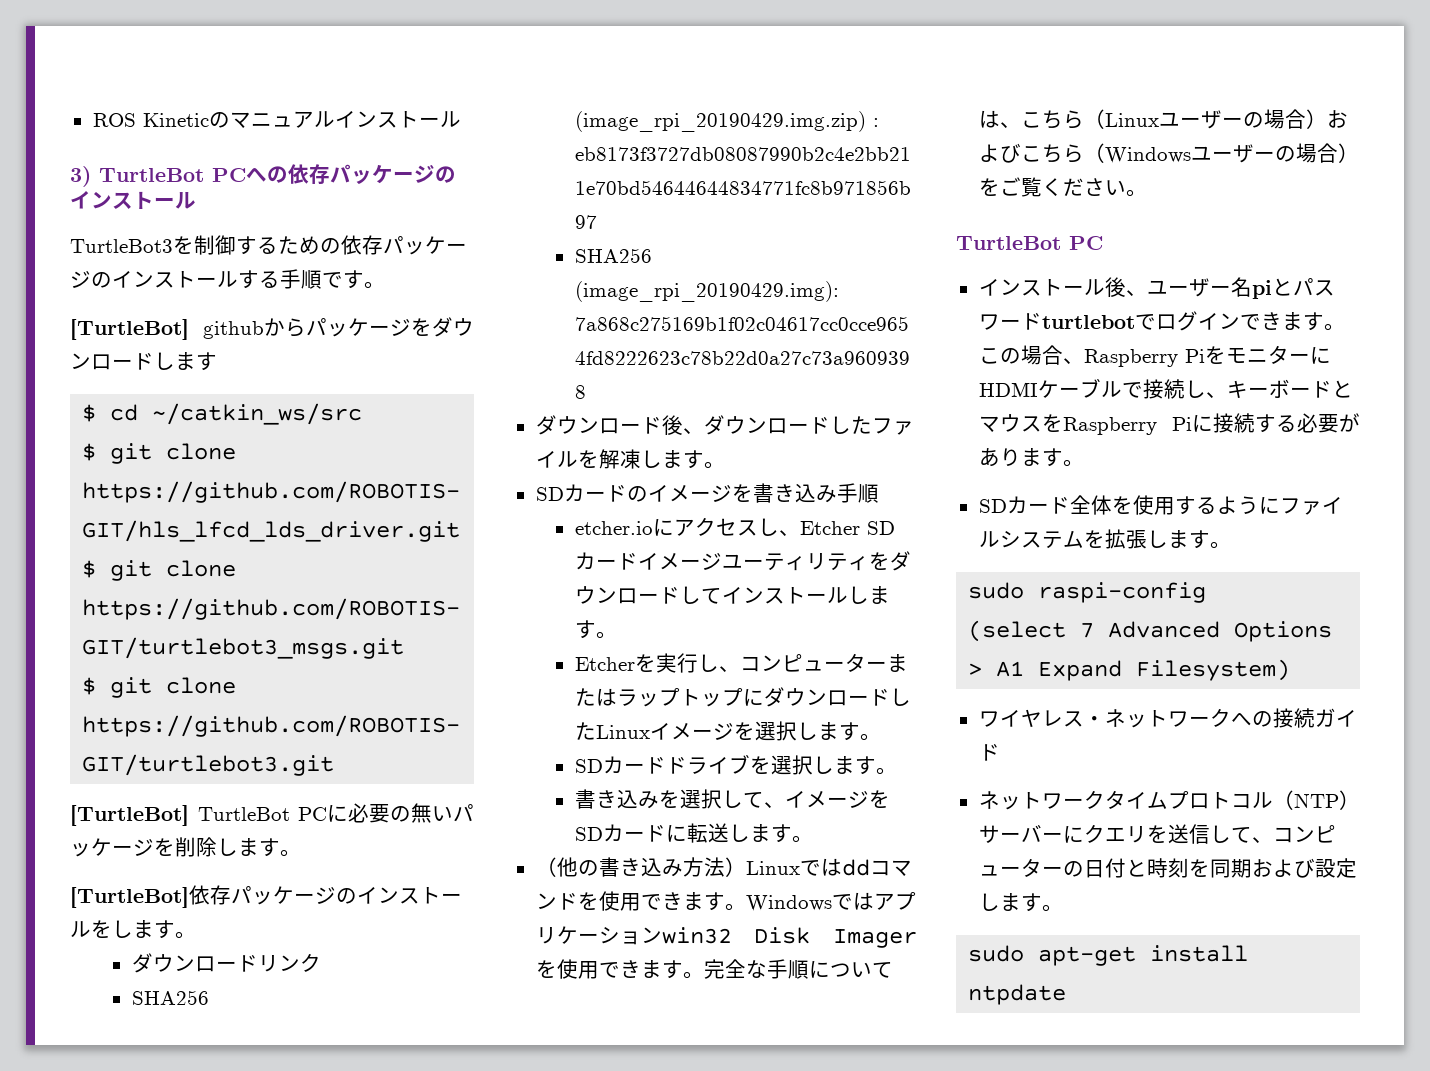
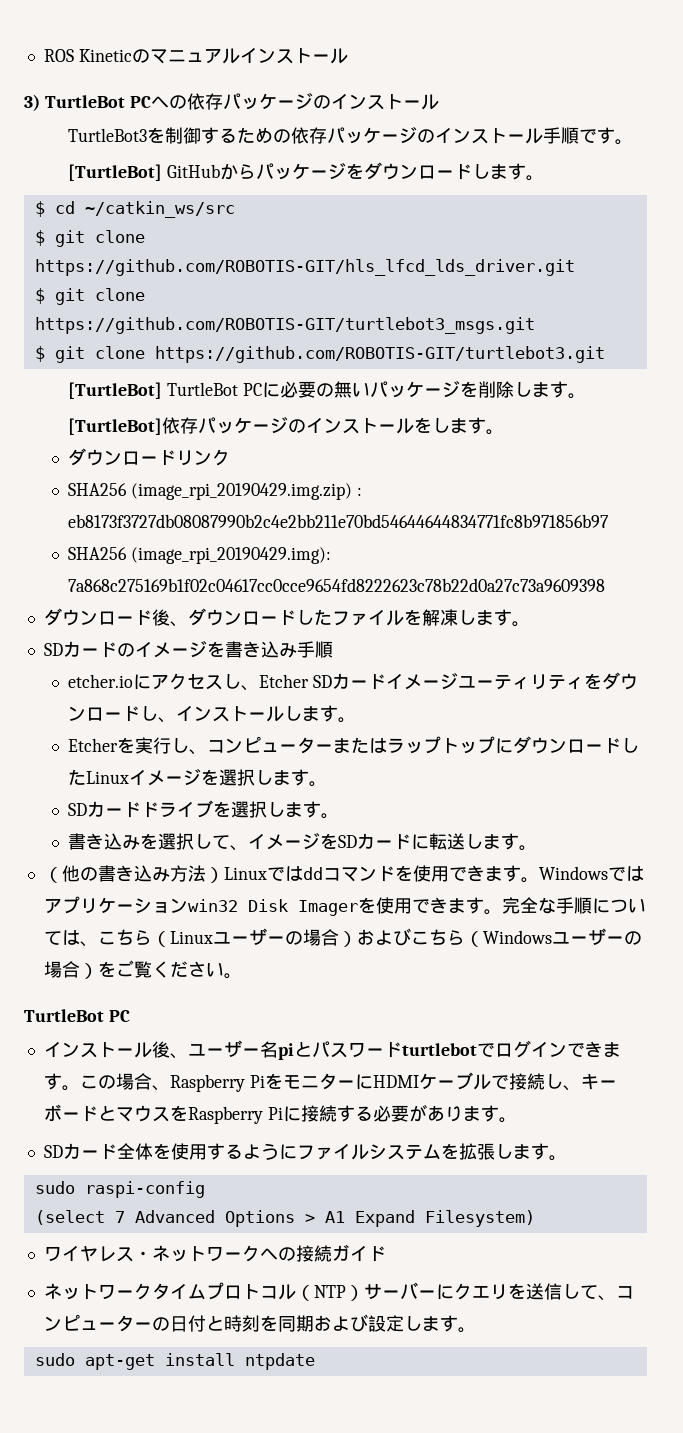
[238,270,280,289] する -> (543, 136) none
[203,321,264,339] github -> [166,164,220,178] GitHub
(217, 361) none -> [525,175,544,181] 。
[700,588,722,604] て -> [158,717,177,723] 、

